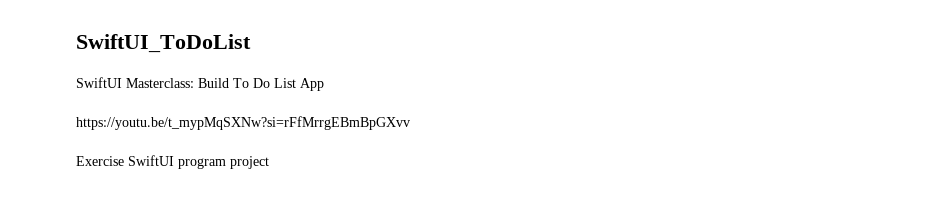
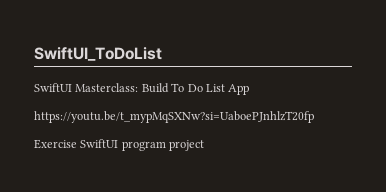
[76,116,410,130] https://youtu.be/t_mypMqSXNw?si=rFfMrrgEBmBpGXvv -> [34,111,314,123] https://youtu.be/t_mypMqSXNw?si=UaboePJnhlzT20fp

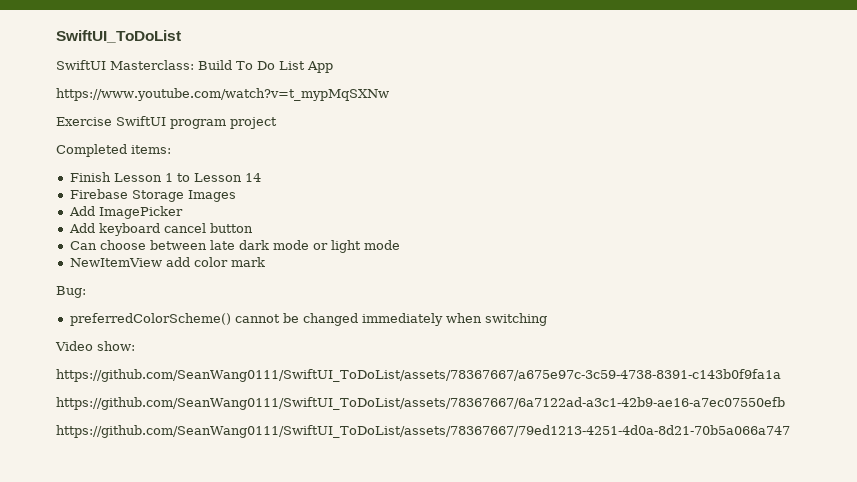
[34,111,314,123] https://youtu.be/t_mypMqSXNw?si=UaboePJnhlzT20fp -> [56,88,389,101] https://www.youtube.com/watch?v=t_mypMqSXNw
(205, 145) none -> [56,144,171,157] [69,172,261,182] [69,189,236,202] [68,206,183,219] [68,223,253,236] [69,240,400,253] [69,257,265,267] [56,286,86,298] [69,313,547,326] [55,341,135,351] [56,369,781,382] [56,397,785,410] [56,425,790,438] // Completed items: // Finish Lesson 1 to Lesson 14 // Firebase Storage Images // Add ImagePicker // Add keyboard cancel button // Can choose between late dark mode or light mode // NewItemView add color mark // Bug: // preferredColorScheme() cannot be changed immediately when switching // Video show: // https://github.com/SeanWang0111/SwiftUI_ToDoList/assets/78367667/a675e97c-3c59-4738-8391-c143b0f9fa1a // https://github.com/SeanWang0111/SwiftUI_ToDoList/assets/78367667/6a7122ad-a3c1-42b9-ae16-a7ec07550efb // https://github.com/SeanWang0111/SwiftUI_ToDoList/assets/78367667/79ed1213-4251-4d0a-8d21-70b5a066a747

